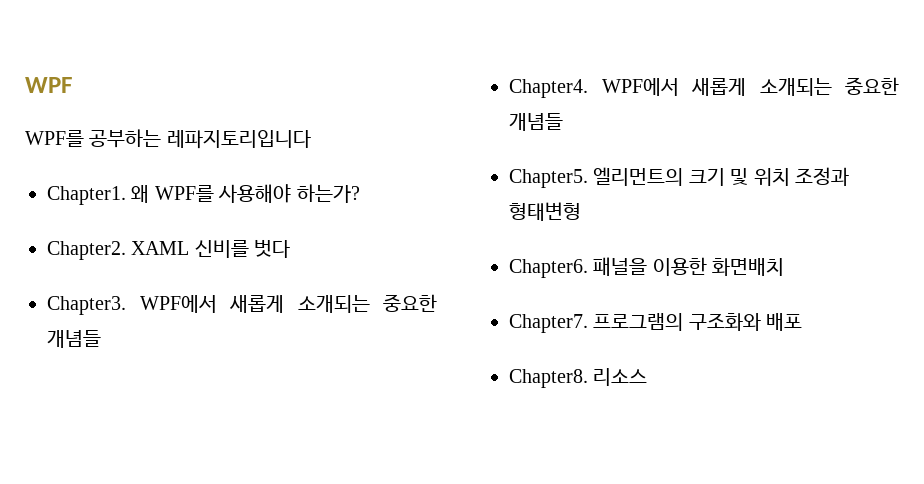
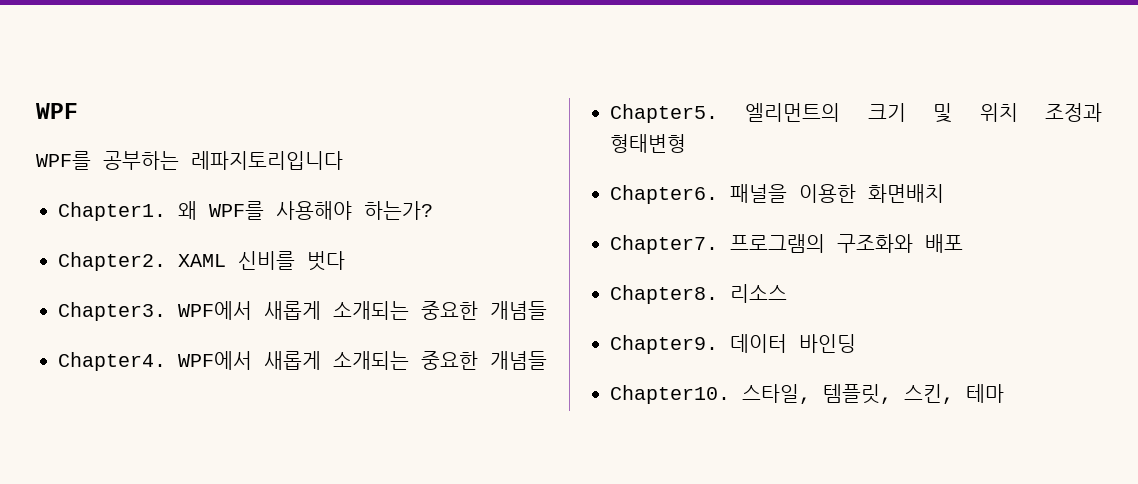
(648, 377) none -> [610,334,856,354] [610,384,1004,404] // Chapter9. 데이터 바인딩 // Chapter10. 스타일, 템플릿, 스킨, 테마

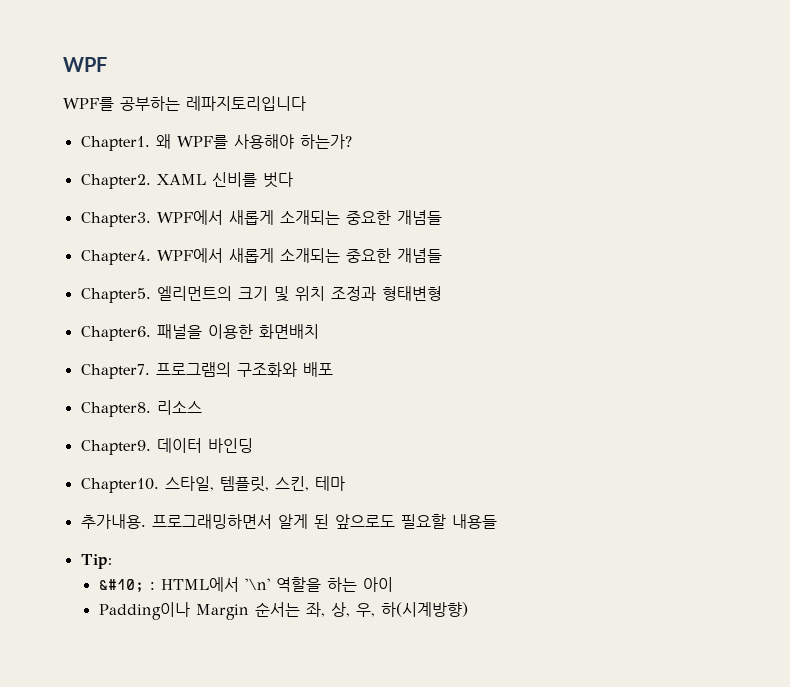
(1004, 393) none -> [80,514,497,529] [80,554,112,569] [98,577,393,592] [98,602,468,620] // 추가내용. 프로그래밍하면서 알게 된 앞으로도 필요할 내용들 // Tip: // &#10; : HTML에서 '\n' 역할을 하는 아이 // Padding이나 Margin 순서는 좌, 상, 우, 하(시계방향)

